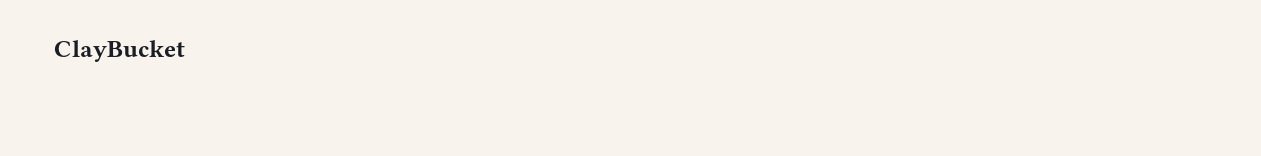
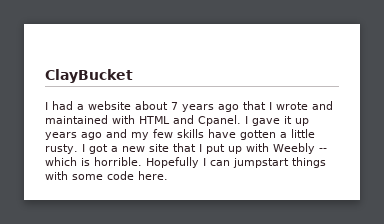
(185, 51) none -> [45,101,333,112] [45,115,309,126] [45,129,315,140] [45,143,327,154] [45,157,326,168] [45,171,168,180] // I had a website about 7 years ago that I wrote and maintained with HTML and Cpanel. I gave it up years ago and my few skills have gotten a little rusty. I got a new site that I put up with Weebly -- which is horrible. Hopefully I can jumpstart things with some code here.

